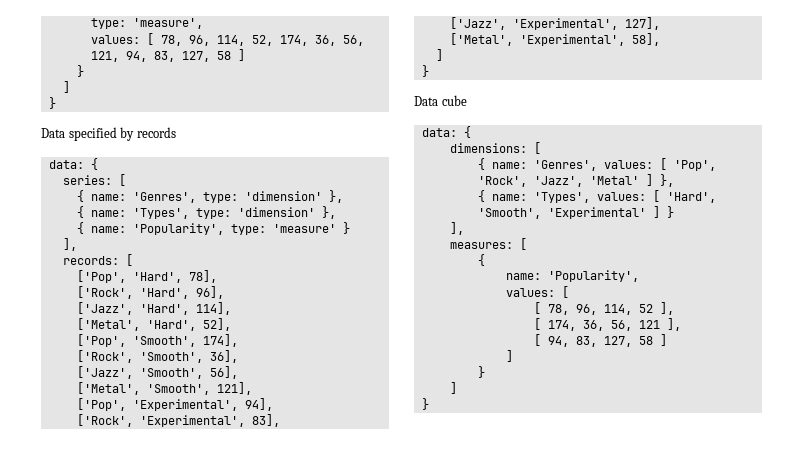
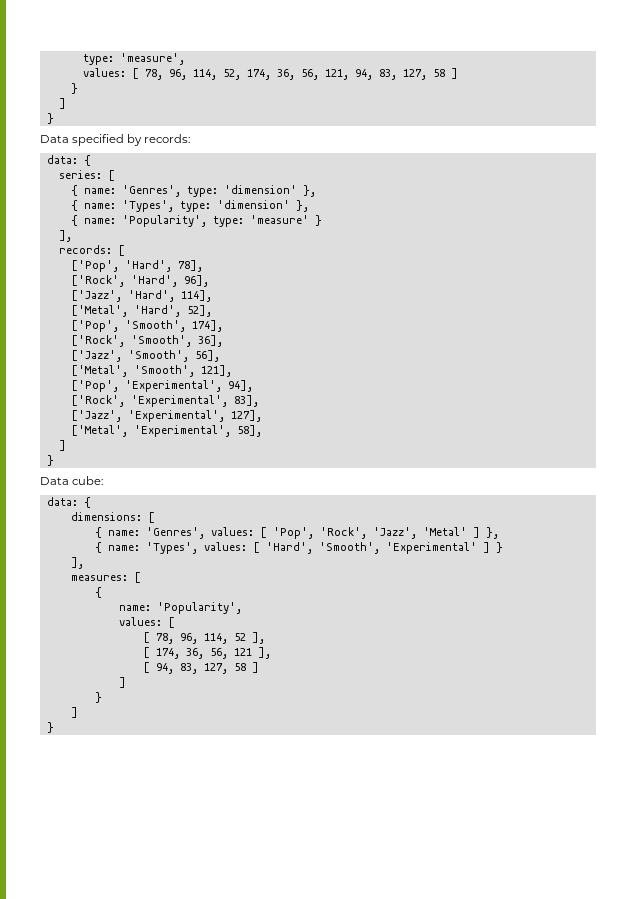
[136,127,176,138] records -> [144,134,191,143] records:
[441,95,467,106] cube -> [72,476,104,485] cube:

